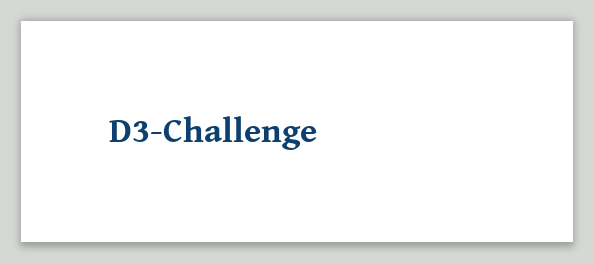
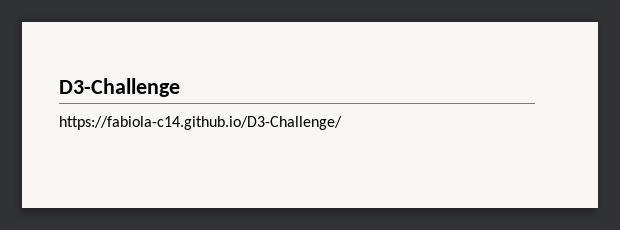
(317, 133) none -> [59,116,342,130] // https://fabiola-c14.github.io/D3-Challenge/

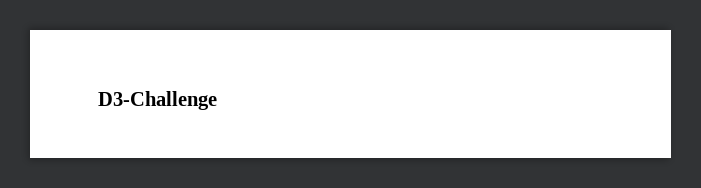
[59,116,342,130] // https://fabiola-c14.github.io/D3-Challenge/ -> (217, 100) none

